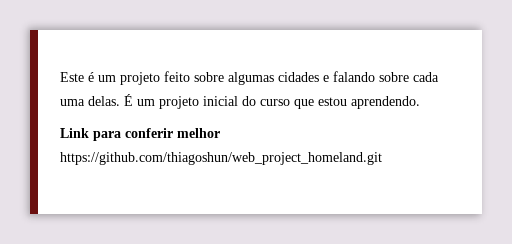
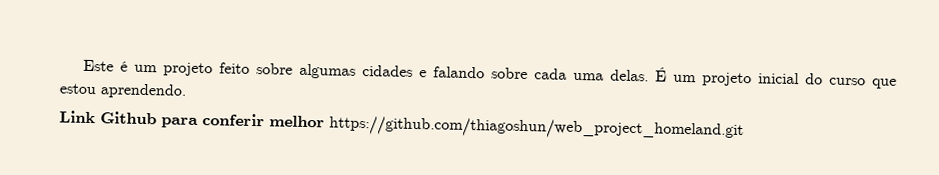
(89, 133) none -> [100,111,157,125] Github

